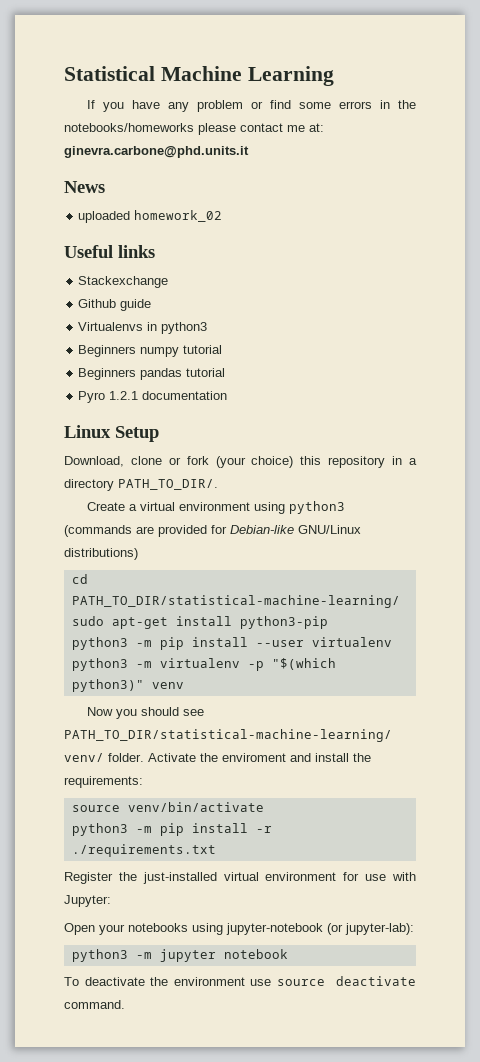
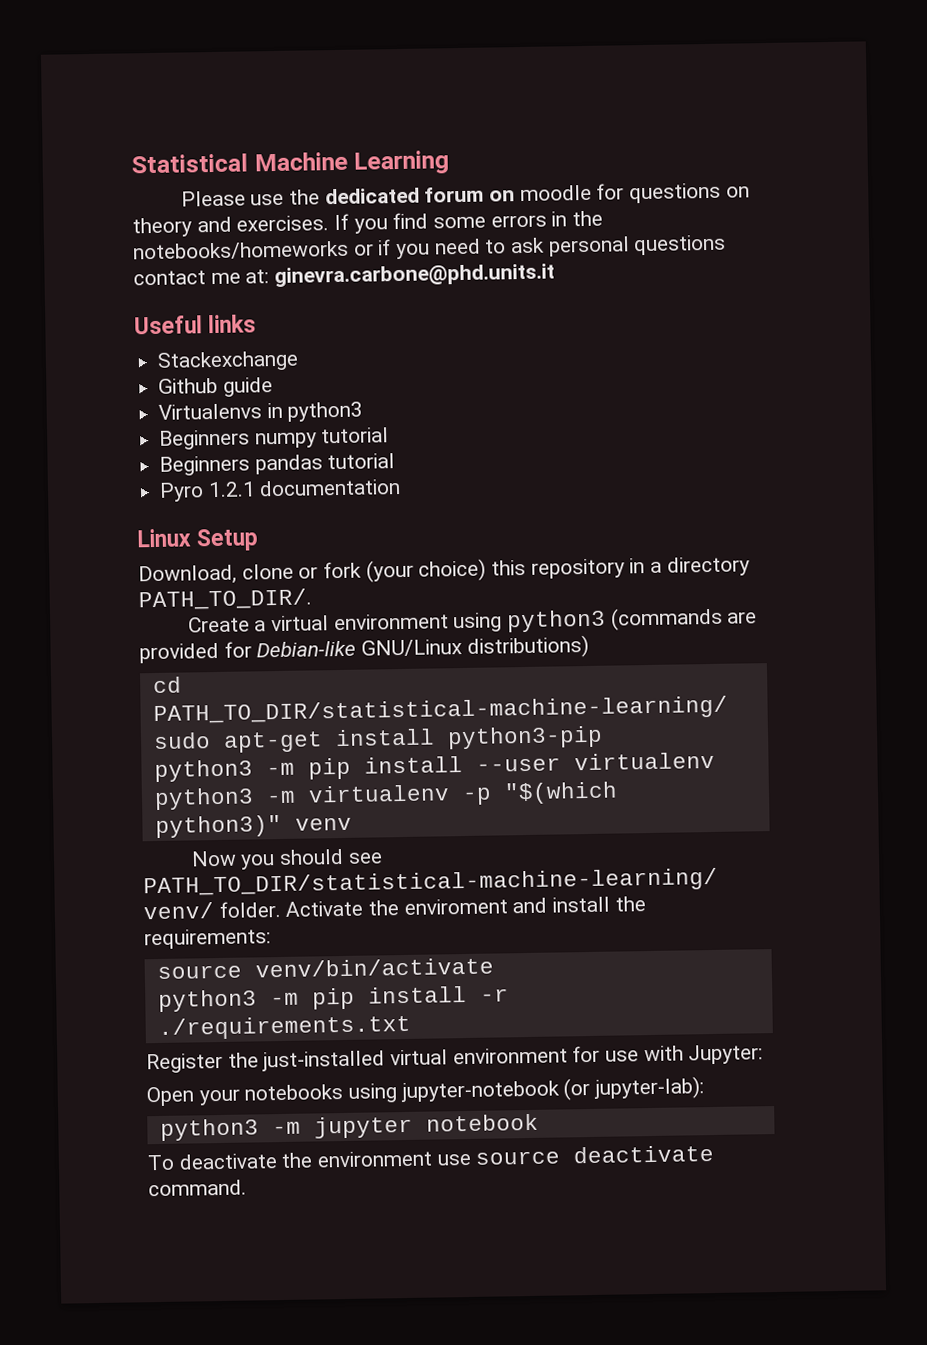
[86,100,263,112] If you have any problem or -> [180,182,750,207] [132,213,388,238] Please use the dedicated forum on moodle for questions on theory and exercises. If you
[198,123,236,135] please -> [353,234,727,260] or if you need to ask personal questions
[64,181,105,193] [78,210,223,223] // News // uploaded homework_02 -> (556, 275) none

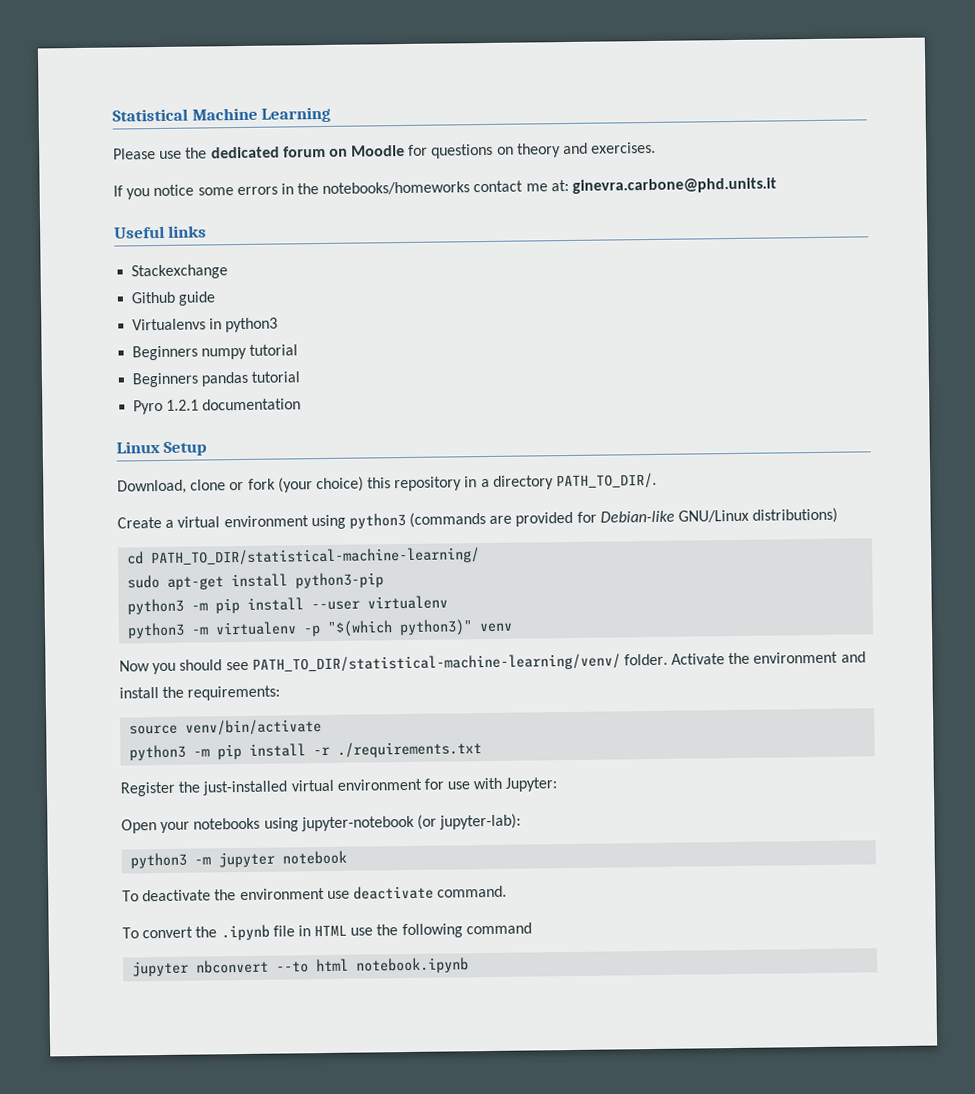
[519,184,592,202] moodle -> [351,144,406,157] Moodle
(330, 223) none -> (657, 147) //
[392,212,429,230] find -> [153,184,195,197] notice
[353,234,727,260] or if you need to ask personal questions -> (471, 188) none
[403,898,508,915] enviroment -> [753,651,839,664] environment
[475,1150,561,1165] source -> (350, 894) none
(247, 1188) none -> [122,922,532,941] [132,957,470,977] // To convert the .ipynb file in HTML use the following command // jupyter nbconvert --to html notebook.ipynb

